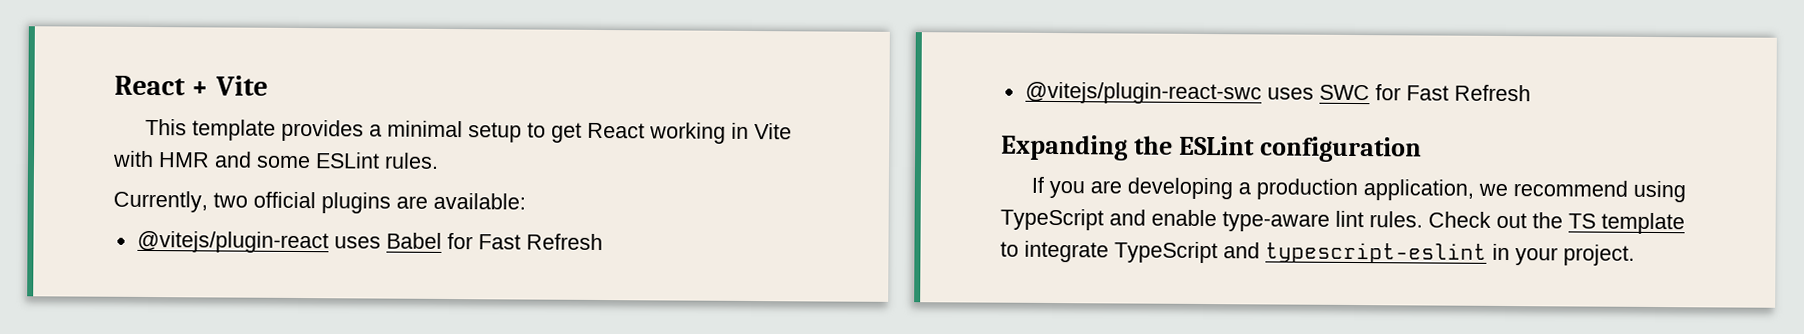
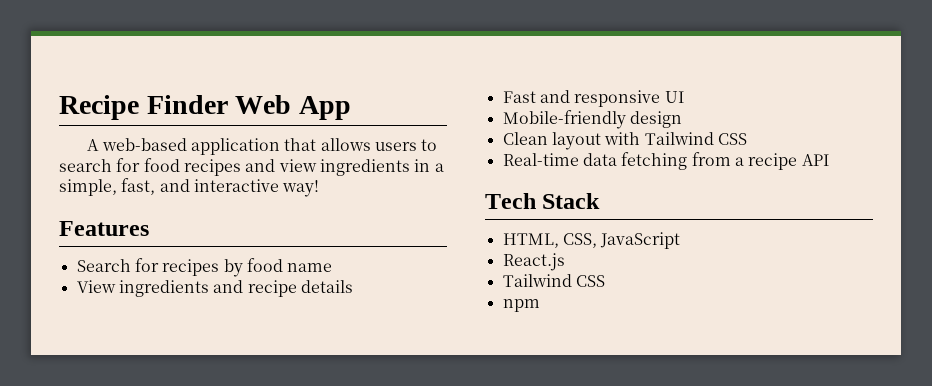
[114,75,268,96] [144,118,792,144] [112,150,439,169] [113,190,526,214] [136,230,603,254] [1024,81,1531,105] [1001,134,1422,163] [1030,176,1686,203] [1000,208,1685,235] [1000,240,1635,266] React + Vite // This template provides a minimal setup to get React working in Vite with HMR and some ESLint rules. // Currently, two official plugins are available: // @vitejs/plugin-react uses Babel for Fast Refresh // @vitejs/plugin-react-swc uses SWC for Fast Refresh // Expanding the ESLint configuration // If you are developing a production application, we recommend using TypeScript and enable type-aware lint rules. Check out the TS template to integrate TypeScript and typescript-eslint in your project. -> [59,95,351,120] [87,138,438,155] [59,158,444,176] [59,178,320,197] [59,221,149,236] [76,258,333,277] [76,280,353,297] [502,90,684,107] [502,110,682,129] [502,132,747,150] [502,152,829,170] [485,193,601,209] [502,232,681,249] [502,253,565,271] [502,274,605,287] [502,299,540,312] Recipe Finder Web App // A web-based application that allows users to search for food recipes and view ingredients in a simple, fast, and interactive way! // Features // Search for recipes by food name // View ingredients and recipe details // Fast and responsive UI // Mobile-friendly design // Clean layout with Tailwind CSS // Real-time data fetching from a recipe API // Tech Stack // HTML, CSS, JavaScript // React.js // Tailwind CSS // npm

